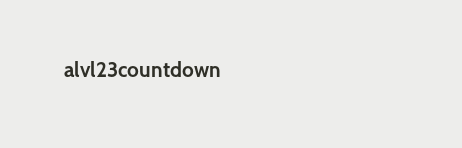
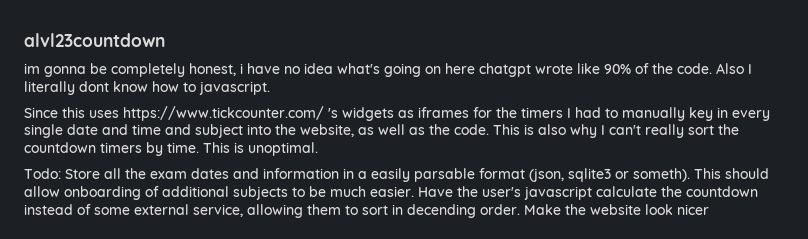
(221, 69) none -> [24,63,752,77] [24,81,270,95] [24,106,770,121] [24,124,739,138] [24,142,318,156] [24,168,769,182] [24,186,758,200] [24,204,709,218] // im gonna be completely honest, i have no idea what's going on here chatgpt wrote like 90% of the code. Also I literally dont know how to javascript. // Since this uses https://www.tickcounter.com/ 's widgets as iframes for the timers I had to manually key in every single date and time and subject into the website, as well as the code. This is also why I can't really sort the countdown timers by time. This is unoptimal. // Todo: Store all the exam dates and information in a easily parsable format (json, sqlite3 or someth). This should allow onboarding of additional subjects to be much easier. Have the user's javascript calculate the countdown instead of some external service, allowing them to sort in decending order. Make the website look nicer

